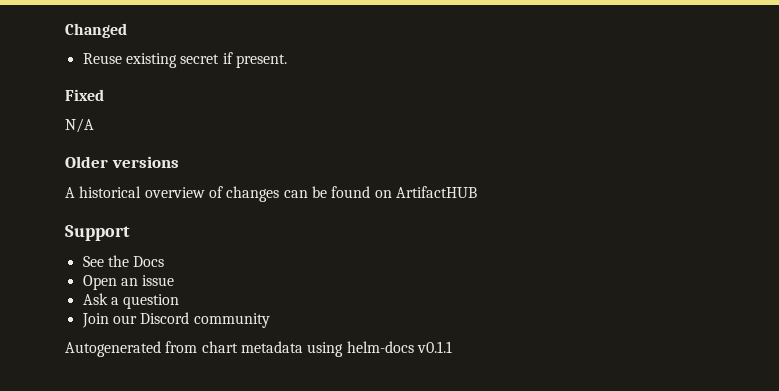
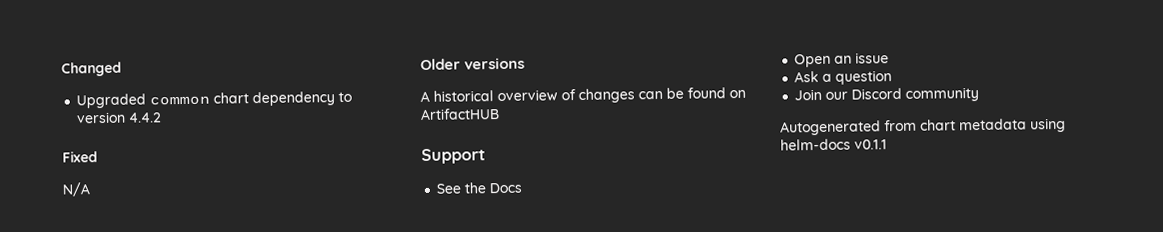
[82,52,287,68] Reuse existing secret if present. -> [76,91,353,109] [76,111,163,124] Upgraded common chart dependency to version 4.4.2

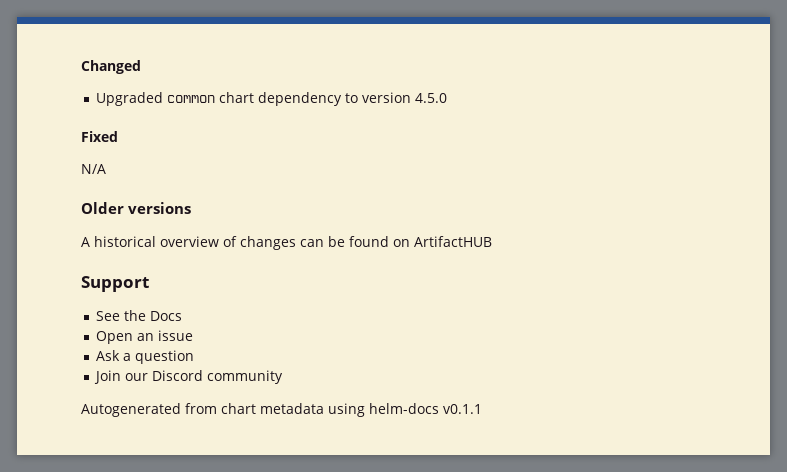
[128,112,163,123] 4.4.2 -> [415,93,448,103] 4.5.0

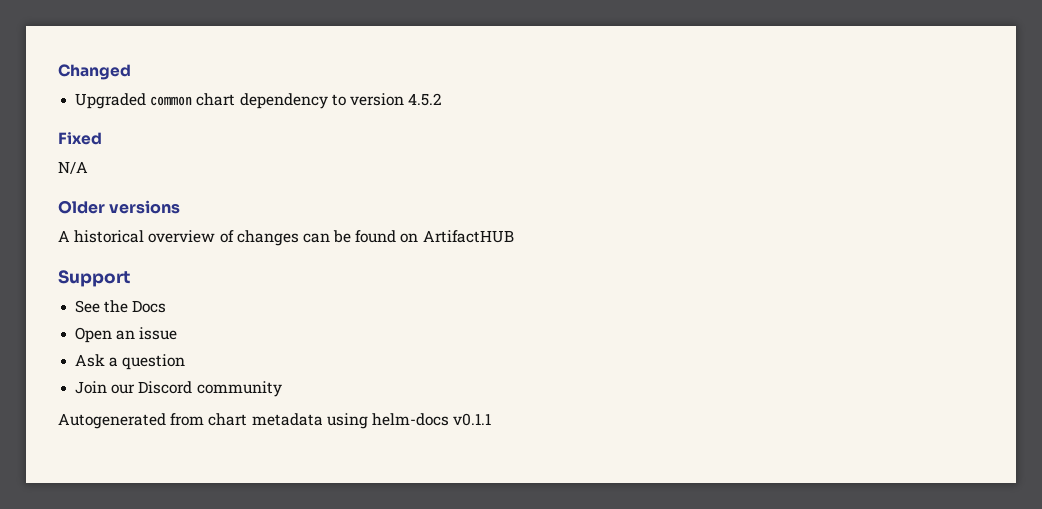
[415,93,448,103] 4.5.0 -> [408,93,443,106] 4.5.2

